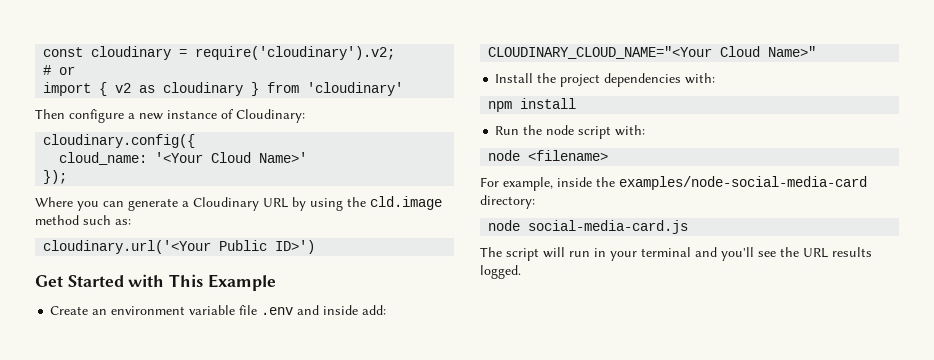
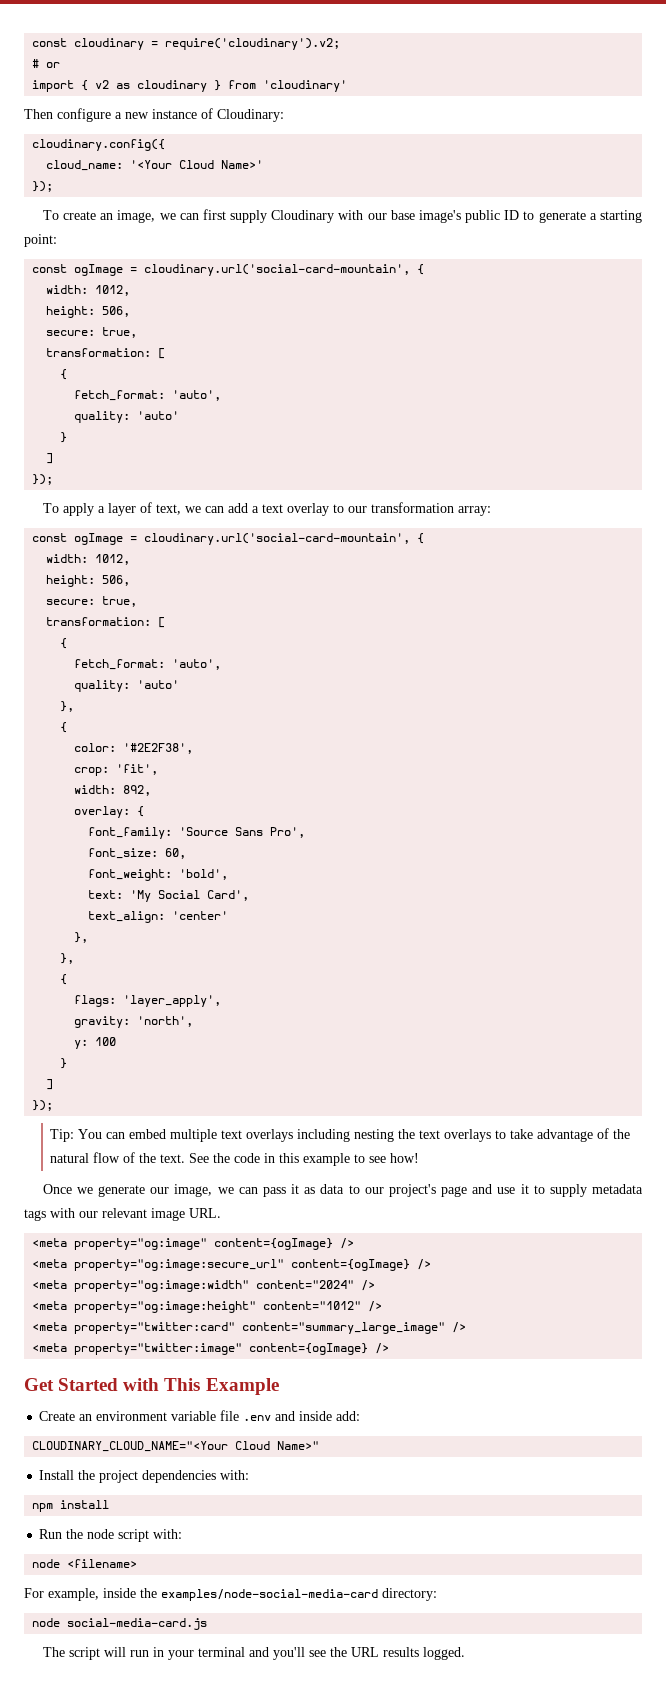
[35,196,442,211] [35,215,131,225] [43,240,316,254] Where you can generate a Cloudinary URL by using the cld.image method such as: // cloudinary.url('<Your Public ID>') -> [42,209,642,223] [24,234,57,247] [32,264,425,276] [46,285,131,296] [46,306,131,318] [46,327,138,338] [46,348,166,359] [60,369,68,380] [74,390,222,401] [74,411,180,423] [60,432,68,443] [46,453,54,464] [32,474,54,485] [42,502,491,516] [32,533,425,545] [46,554,131,565] [46,575,131,587] [46,596,138,607] [46,617,166,628] [60,638,68,649] [74,659,222,670] [74,680,180,692] [60,701,75,712] [60,722,68,733] [74,743,194,754] [74,764,159,776] [74,785,152,796] [74,806,145,818] [88,827,306,839] [88,848,187,859] [88,869,229,881] [88,890,250,902] [88,911,229,923] [74,932,89,943] [60,953,75,964] [60,974,68,985] [74,995,222,1007] [74,1016,194,1028] [74,1037,117,1049] [60,1058,68,1069] [46,1079,54,1090] [32,1100,54,1111] [50,1128,631,1142] [50,1152,420,1166] [42,1184,644,1197] [24,1208,221,1221] [32,1238,355,1250] [32,1259,432,1271] [32,1280,376,1292] [32,1301,383,1313] [32,1322,467,1334] [32,1343,390,1355] To create an image, we can first supply Cloudinary with our base image's public ID to generate a starting point: // const ogImage = cloudinary.url('social-card-mountain', { // width: 1012, // height: 506, // secure: true, // transformation: [ // { // fetch_format: 'auto', // quality: 'auto' // } // ] // }); // To apply a layer of text, we can add a text overlay to our transformation array: // const ogImage = cloudinary.url('social-card-mountain', { // width: 1012, // height: 506, // secure: true, // transformation: [ // { // fetch_format: 'auto', // quality: 'auto' // }, // { // color: '#2E2F38', // crop: 'fit', // width: 892, // overlay: { // font_family: 'Source Sans Pro', // font_size: 60, // font_weight: 'bold', // text: 'My Social Card', // text_align: 'center' // }, // }, // { // flags: 'layer_apply', // gravity: 'north', // y: 100 // } // ] // }); // Tip: You can embed multiple text overlays including nesting the text overlays to take advantage of the natural flow of the text. See the code in this example to see how! // Once we generate our image, we can pass it as data to our project's page and use it to supply metadata tags with our relevant image URL. // <meta property="og:image" content={ogImage} /> // <meta property="og:image:secure_url" content={ogImage} /> // <meta property="og:image:width" content="2024" /> // <meta property="og:image:height" content="1012" /> // <meta property="twitter:card" content="summary_large_image" /> // <meta property="twitter:image" content={ogImage} />

